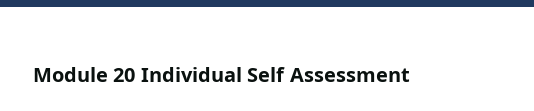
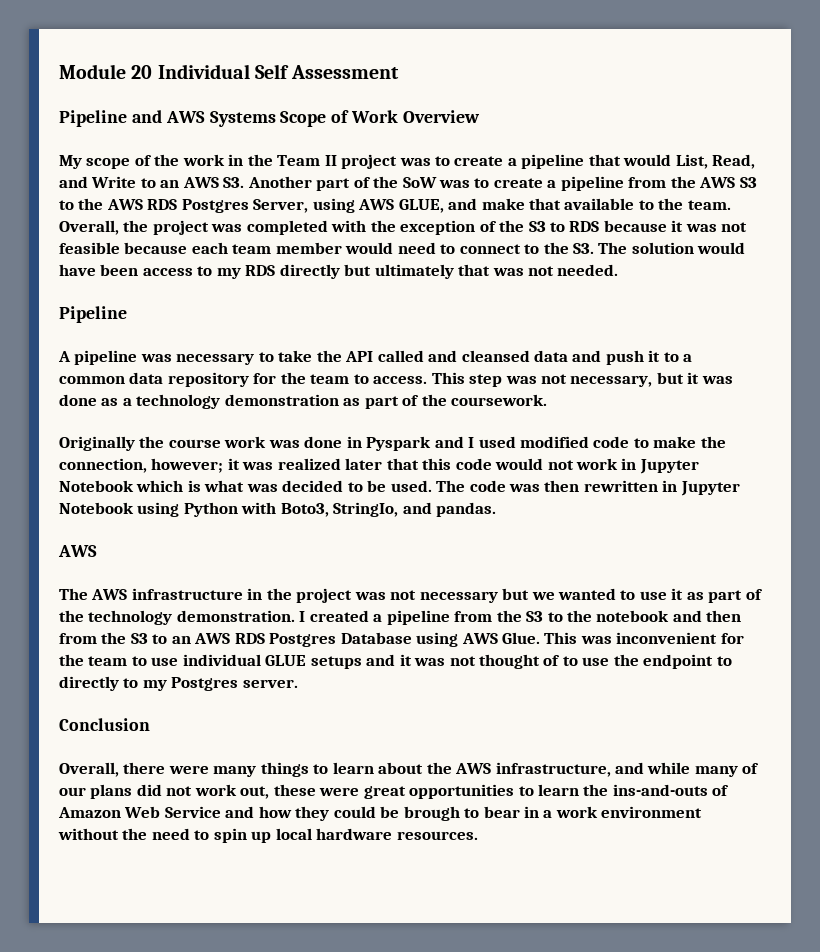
(410, 75) none -> [59,110,481,127] [59,154,756,169] [59,176,757,191] [59,198,731,213] [59,220,748,235] [59,242,746,254] [59,264,619,279] [59,306,127,323] [58,350,693,365] [59,372,733,387] [59,394,548,409] [59,436,726,451] [59,458,699,474] [59,480,740,496] [59,502,497,517] [58,545,97,557] [59,588,763,603] [59,610,742,625] [59,632,744,647] [59,654,732,669] [59,676,298,691] [59,718,150,731] [59,762,760,777] [59,784,730,799] [58,806,703,821] [58,828,478,843] // Pipeline and AWS Systems Scope of Work Overview // My scope of the work in the Team II project was to create a pipeline that would List, Read, and Write to an AWS S3. Another part of the SoW was to create a pipeline from the AWS S3 to the AWS RDS Postgres Server, using AWS GLUE, and make that available to the team. Overall, the project was completed with the exception of the S3 to RDS because it was not feasible because each team member would need to connect to the S3. The solution would have been access to my RDS directly but ultimately that was not needed. // Pipeline // A pipeline was necessary to take the API called and cleansed data and push it to a common data repository for the team to access. This step was not necessary, but it was done as a technology demonstration as part of the coursework. // Originally the course work was done in Pyspark and I used modified code to make the connection, however; it was realized later that this code would not work in Jupyter Notebook which is what was decided to be used. The code was then rewritten in Jupyter Notebook using Python with Boto3, StringIo, and pandas. // AWS // The AWS infrastructure in the project was not necessary but we wanted to use it as part of the technology demonstration. I created a pipeline from the S3 to the notebook and then from the S3 to an AWS RDS Postgres Database using AWS Glue. This was inconvenient for the team to use individual GLUE setups and it was not thought of to use the endpoint to directly to my Postgres server. // Conclusion // Overall, there were many things to learn about the AWS infrastructure, and while many of our plans did not work out, these were great opportunities to learn the ins-and-outs of Amazon Web Service and how they could be brough to bear in a work environment without the need to spin up local hardware resources.

